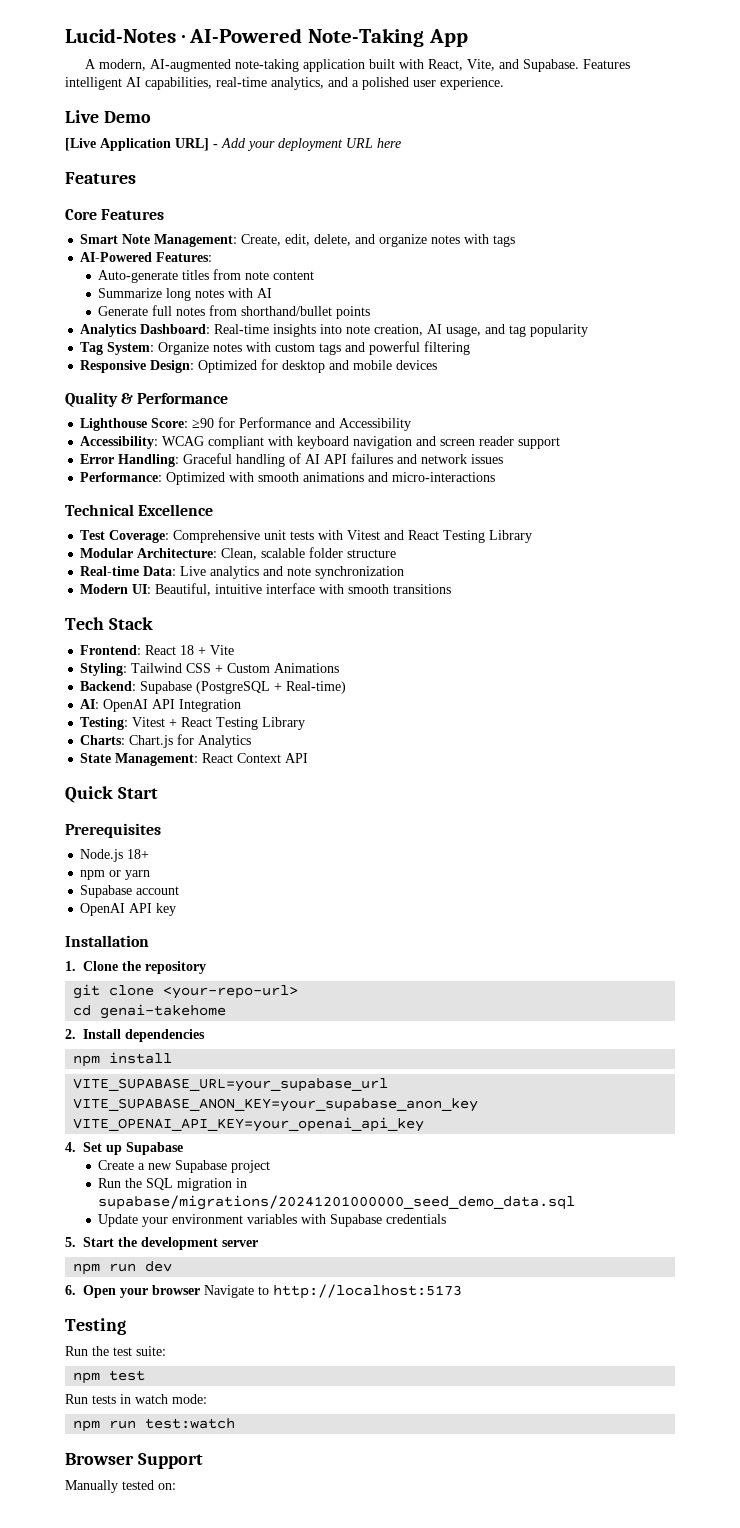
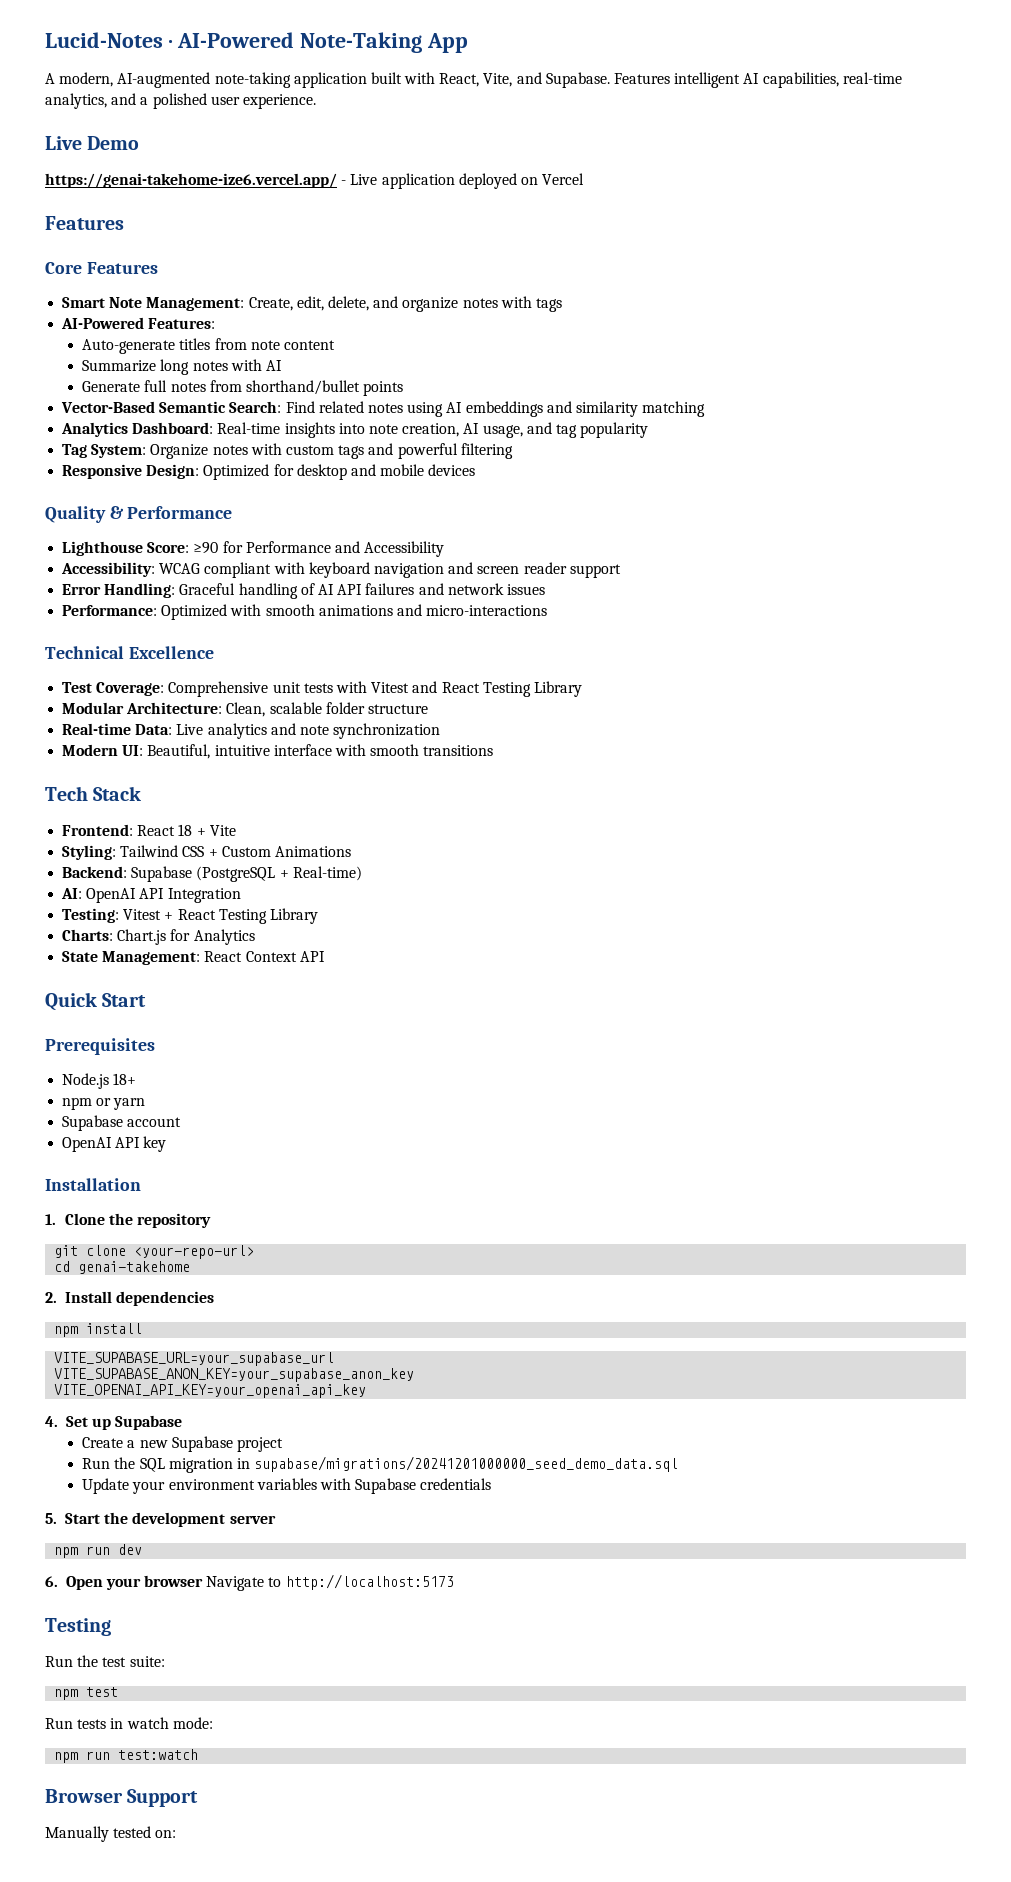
[65,138,401,151] [Live Application URL] - Add your deployment URL here -> [45,173,585,189] https://genai-takehome-ize6.vercel.app/ - Live application deployed on Vercel
(371, 312) none -> [61,401,706,417] // Vector-Based Semantic Search: Find related notes using AI embeddings and similarity matching

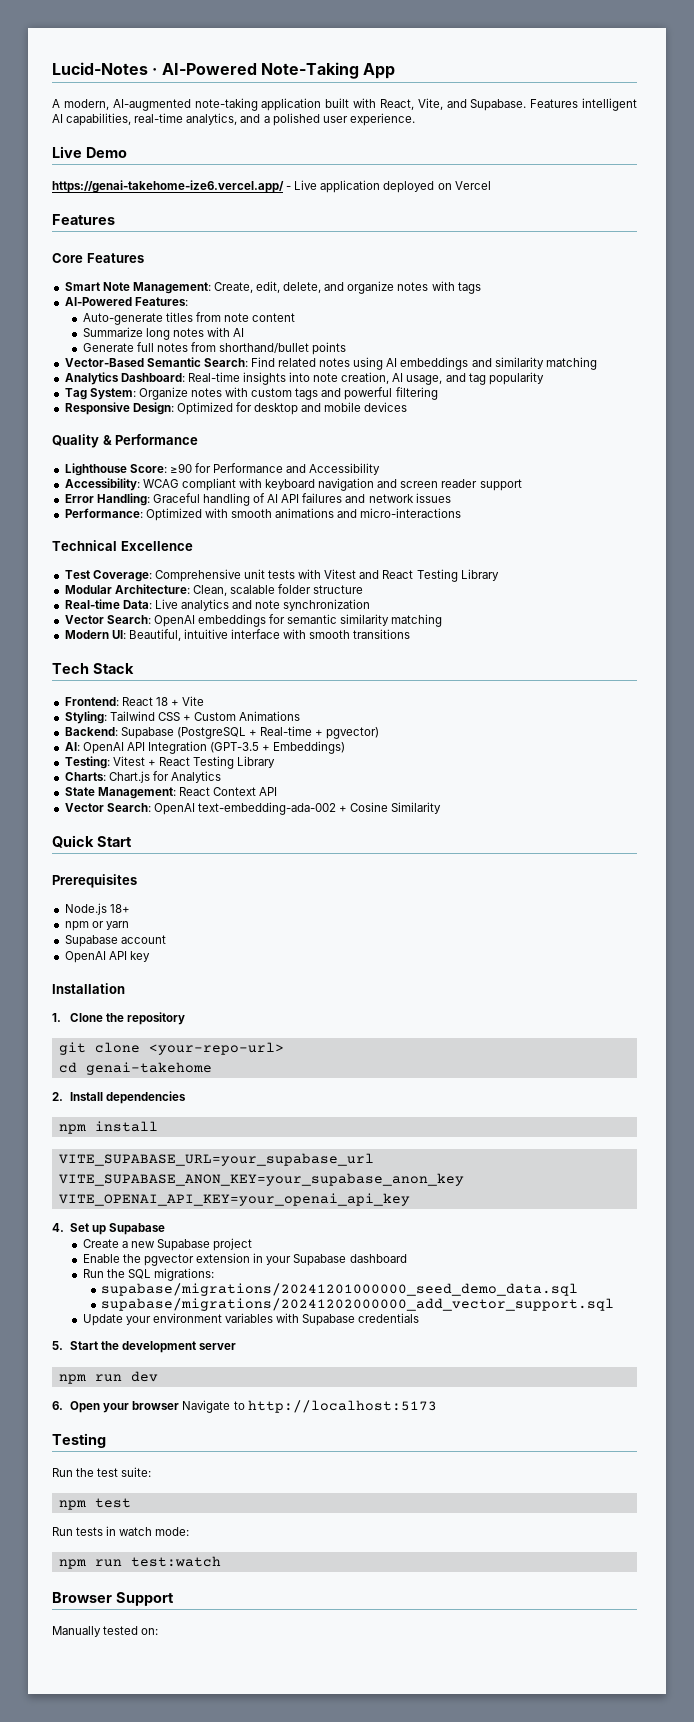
(441, 731) none -> [64,614,443,627] // Vector Search: OpenAI embeddings for semantic similarity matching
[292,866,362,881] Real-time) -> [260,726,380,739] Real-time + pgvector)
(241, 895) none -> [210,741,346,754] (GPT-3.5 + Embeddings)
(325, 956) none -> [64,802,442,815] // Vector Search: OpenAI text-embedding-ada-002 + Cosine Similarity
(283, 1444) none -> [82,1253,407,1266] // Enable the pgvector extension in your Supabase dashboard
[168,1458,250,1473] migration in -> [154,1268,215,1281] migrations: //
(679, 1464) none -> [100,1298,614,1311] // supabase/migrations/20241202000000_add_vector_support.sql

